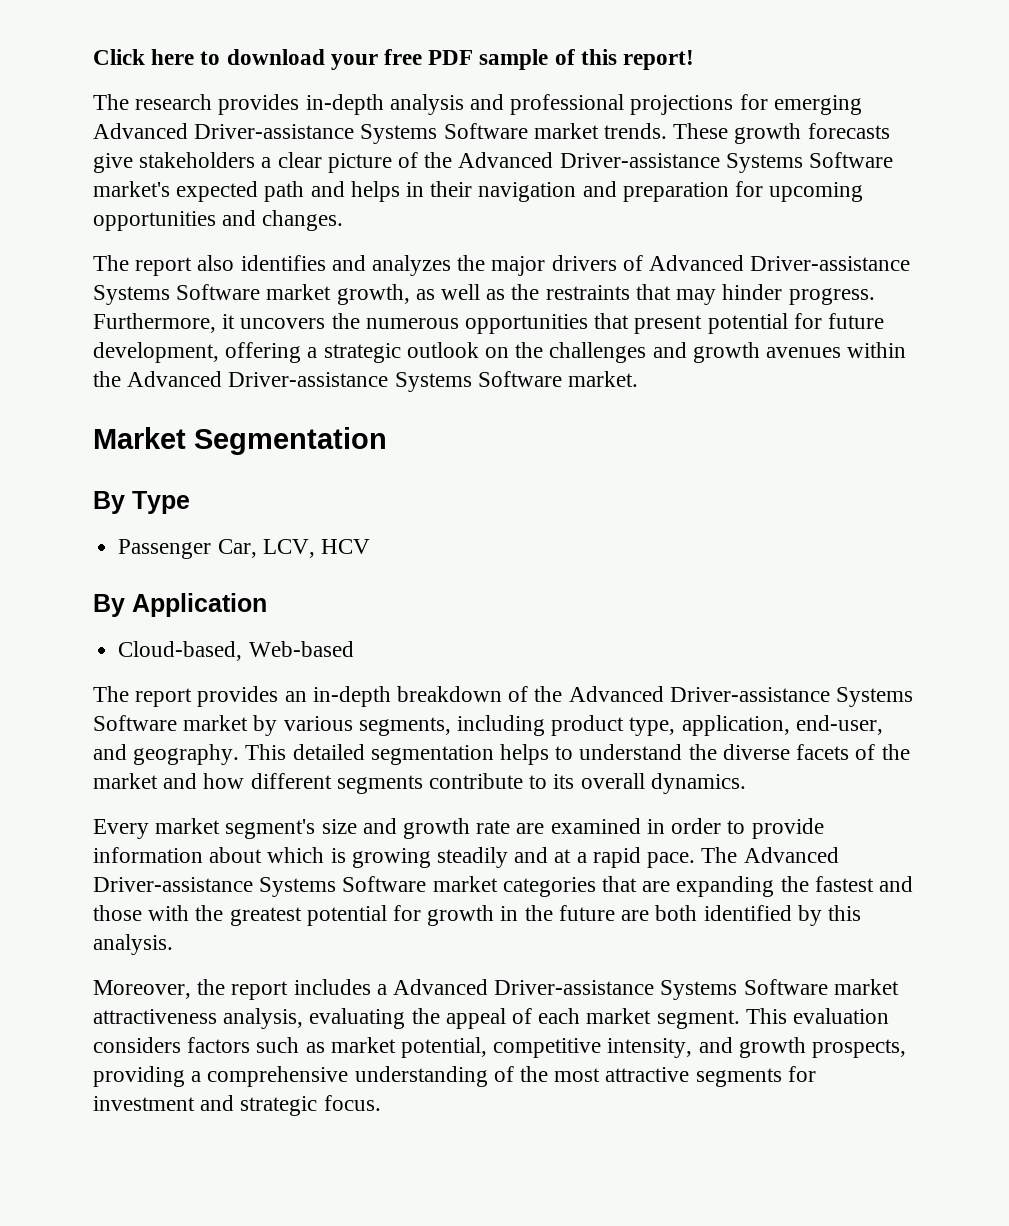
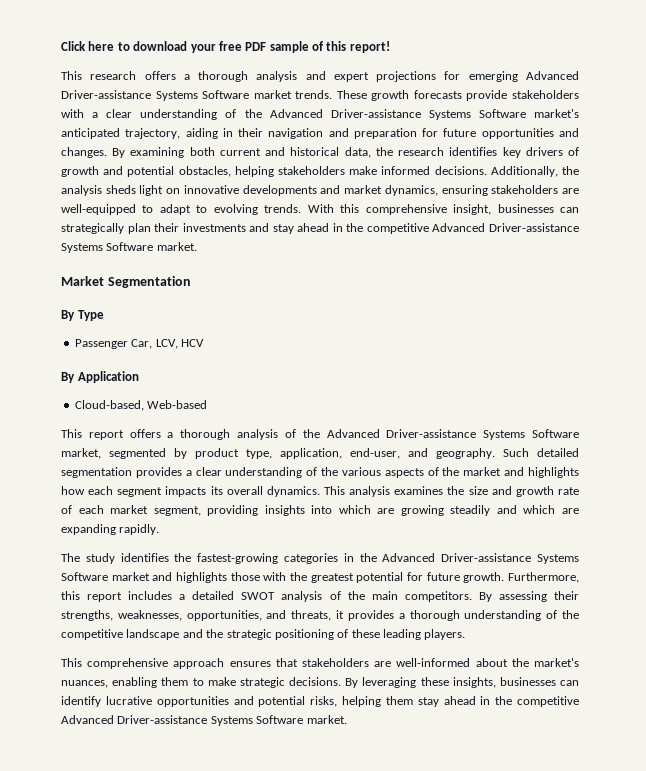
[93,94,384,115] The research provides in-depth -> [61,71,249,82] This research offers a thorough
[510,94,625,115] professional -> [333,72,369,82] expert
[93,152,392,173] give stakeholders a clear picture -> [466,90,579,101] [61,109,218,120] provide stakeholders with a clear understanding
[176,181,400,202] expected path and helps -> [61,128,218,139] anticipated trajectory, aiding
[769,182,864,202] upcoming -> [443,128,477,137] future
[93,255,911,276] [93,284,875,305] [93,313,885,334] [93,342,907,363] [93,371,121,387] // The report also identifies and analyzes the major drivers of Advanced Driver-assistance Systems Software market growth, as well as the restraints that may hinder progress. Furthermore, it uncovers the numerous opportunities that present potential for future development, offering a strategic outlook on the challenges and growth avenues within the -> [112,147,579,158] [61,166,579,177] [61,185,580,196] [61,204,579,215] [61,223,429,234] By examining both current and historical data, the research identifies key drivers of growth and potential obstacles, helping stakeholders make informed decisions. Additionally, the analysis sheds light on innovative developments and market dynamics, ensuring stakeholders are well-equipped to adapt to evolving trends. With this comprehensive insight, businesses can strategically plan their investments and stay ahead in the competitive
[93,686,914,707] [93,715,546,736] The report provides an in-depth breakdown of the Advanced Driver-assistance Systems Software market by various segments, including -> [61,429,579,440] [61,448,187,459] This report offers a thorough analysis of the Advanced Driver-assistance Systems Software market, segmented by
[245,744,287,760] This -> [503,448,529,457] Such
[500,744,910,765] [93,773,746,794] [93,818,824,839] [93,847,839,868] [93,876,914,897] helps to understand the diverse facets of the market and how different segments contribute to its overall dynamics. // Every market segment's size and growth rate are examined in order to provide information about which is growing steadily and at a rapid pace. The Advanced Driver-assistance Systems Software market categories that are expanding the fastest and -> [135,467,580,478] [61,486,580,497] [61,505,580,516] [61,524,160,535] [61,553,579,564] [61,572,227,583] provides a clear understanding of the various aspects of the market and highlights how each segment impacts its overall dynamics. This analysis examines the size and growth rate of each market segment, providing insights into which are growing steadily and which are expanding rapidly. // The study identifies the fastest-growing categories in the Advanced Driver-assistance Systems Software market and highlights
[427,905,861,926] [93,934,173,955] [93,979,899,1000] [93,1008,890,1029] [93,1037,907,1058] [93,1066,816,1087] [93,1095,381,1116] growth in the future are both identified by this analysis. // Moreover, the report includes a Advanced Driver-assistance Systems Software market attractiveness analysis, evaluating the appeal of each market segment. This evaluation considers factors such as market potential, competitive intensity, and growth prospects, providing a comprehensive understanding of the most attractive segments for investment and strategic focus. -> [426,572,579,583] [61,591,580,602] [61,610,579,621] [61,629,466,640] [61,658,579,669] [61,677,580,688] [61,696,579,707] [61,715,347,726] future growth. Furthermore, this report includes a detailed SWOT analysis of the main competitors. By assessing their strengths, weaknesses, opportunities, and threats, it provides a thorough understanding of the competitive landscape and the strategic positioning of these leading players. // This comprehensive approach ensures that stakeholders are well-informed about the market's nuances, enabling them to make strategic decisions. By leveraging these insights, businesses can identify lucrative opportunities and potential risks, helping them stay ahead in the competitive Advanced Driver-assistance Systems Software market.

